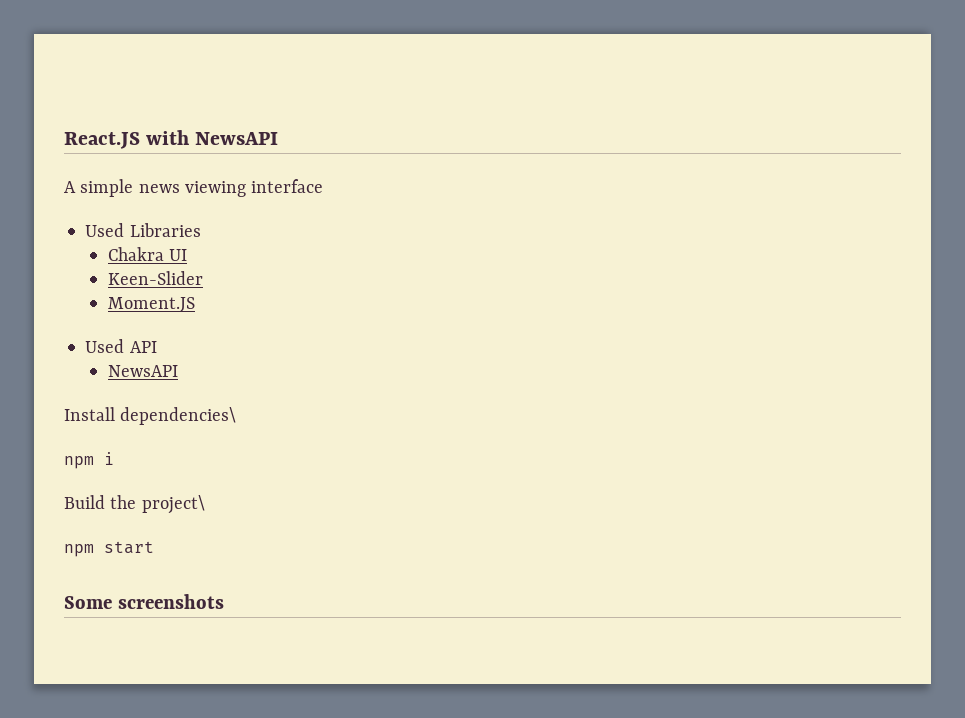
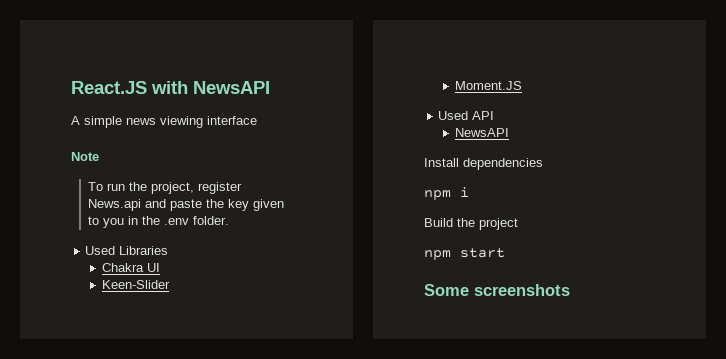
(324, 186) none -> [71,152,99,161] [87,182,242,194] [87,199,284,211] [87,216,229,228] // Note // To run the project, register News.api and paste the key given to you in the .env folder.
[120,407,237,425] dependencies\ -> [463,158,543,170] dependencies
[141,495,205,514] project\ -> [479,218,518,230] project

